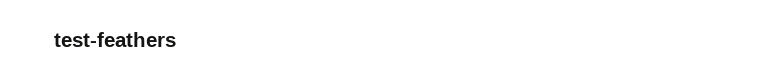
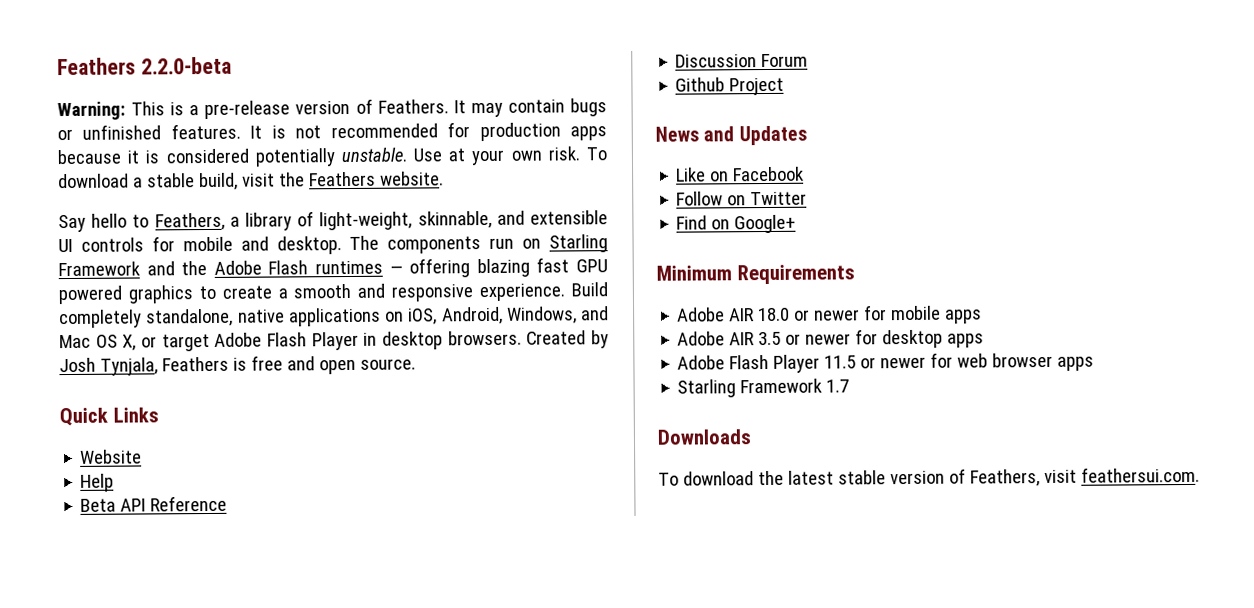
[54,32,176,47] test-feathers -> [57,56,232,76] [57,98,607,121] [57,122,607,142] [57,146,607,167] [58,171,444,191] [58,210,608,233] [58,234,608,255] [58,257,609,278] [58,282,608,305] [59,306,609,329] [59,330,609,352] [59,355,416,376] [59,407,159,427] [80,449,143,464] [80,473,115,492] [80,495,228,512] [675,53,809,68] [675,77,785,96] [655,125,807,146] [676,166,805,182] [676,191,808,206] [676,214,797,234] [656,264,855,285] [677,305,983,324] [677,329,985,349] [677,352,1095,373] [677,378,850,398] [657,429,752,445] [658,466,1200,487] Feathers 2.2.0-beta // Warning: This is a pre-release version of Feathers. It may contain bugs or unfinished features. It is not recommended for production apps because it is considered potentially unstable. Use at your own risk. To download a stable build, visit the Feathers website. // Say hello to Feathers, a library of light-weight, skinnable, and extensible UI controls for mobile and desktop. The components run on Starling Framework and the Adobe Flash runtimes — offering blazing fast GPU powered graphics to create a smooth and responsive experience. Build completely standalone, native applications on iOS, Android, Windows, and Mac OS X, or target Adobe Flash Player in desktop browsers. Created by Josh Tynjala, Feathers is free and open source. // Quick Links // Website // Help // Beta API Reference // Discussion Forum // Github Project // News and Updates // Like on Facebook // Follow on Twitter // Find on Google+ // Minimum Requirements // Adobe AIR 18.0 or newer for mobile apps // Adobe AIR 3.5 or newer for desktop apps // Adobe Flash Player 11.5 or newer for web browser apps // Starling Framework 1.7 // Downloads // To download the latest stable version of Feathers, visit feathersui.com.

